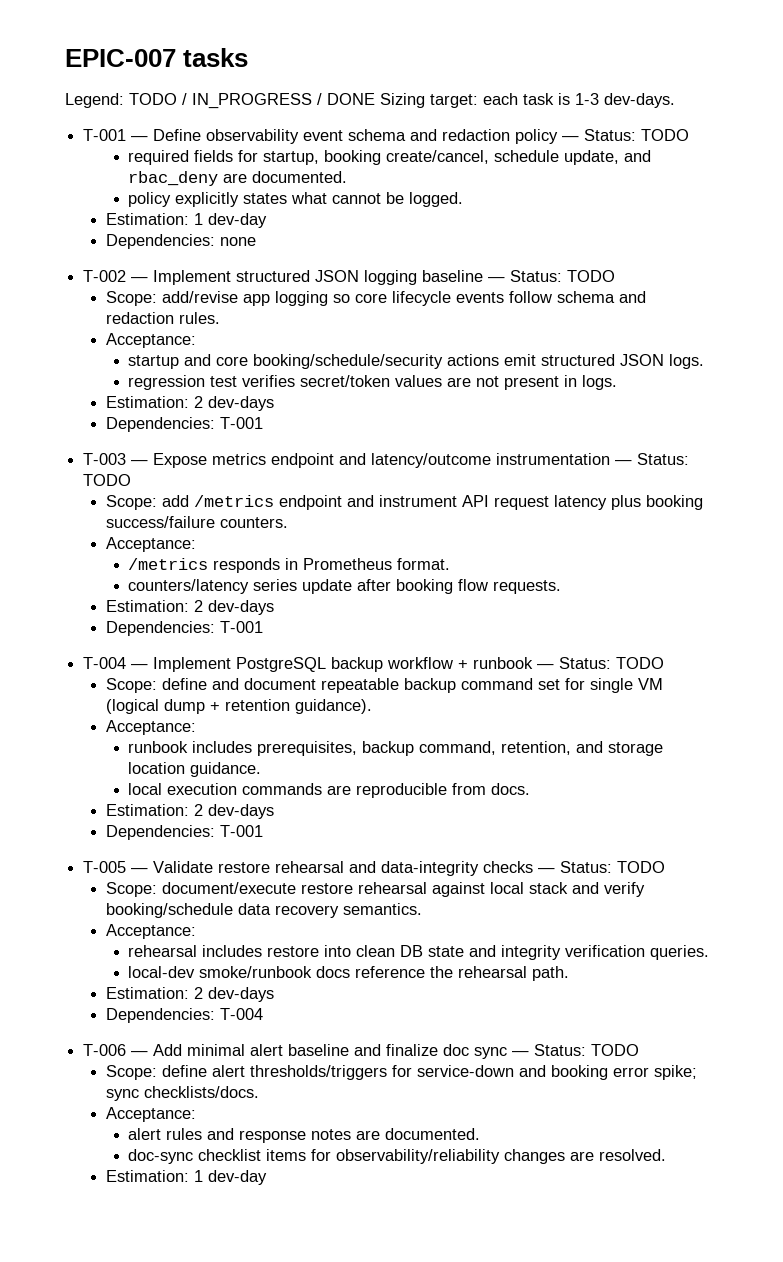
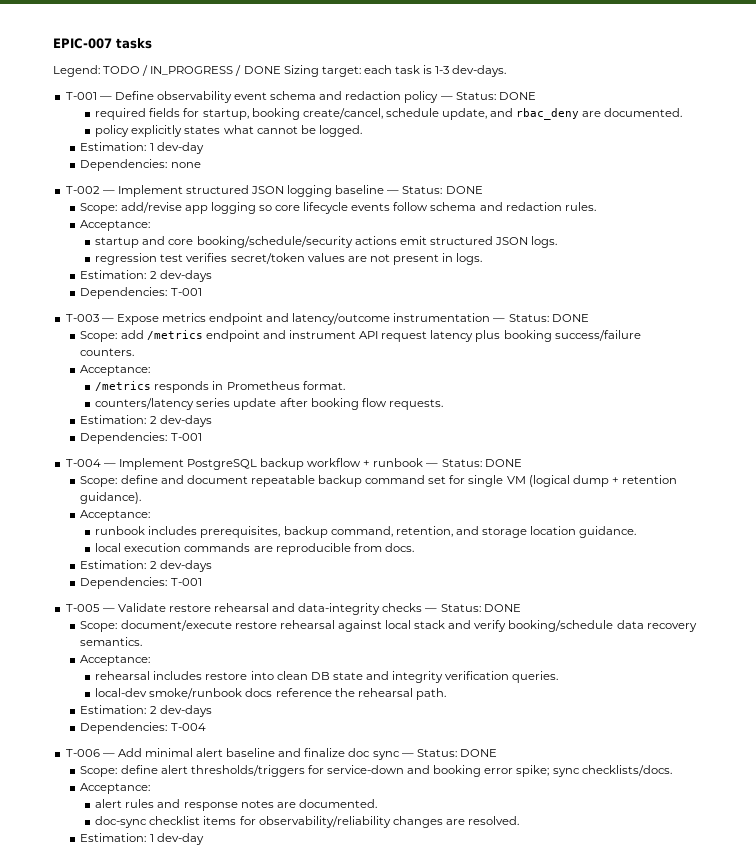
[641,129,690,141] TODO -> [498,92,536,100] DONE
[567,270,616,282] TODO -> [445,186,483,194] DONE
[83,474,132,486] TODO -> [551,314,589,322] DONE
[616,657,665,669] TODO -> [484,459,522,467] DONE
[617,861,666,873] TODO -> [483,604,521,612] DONE
[591,1044,640,1056] TODO -> [459,749,497,757] DONE

